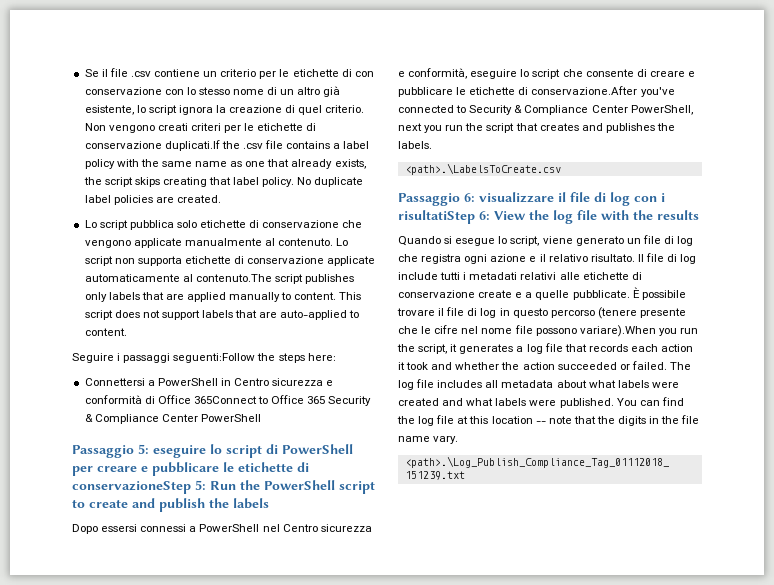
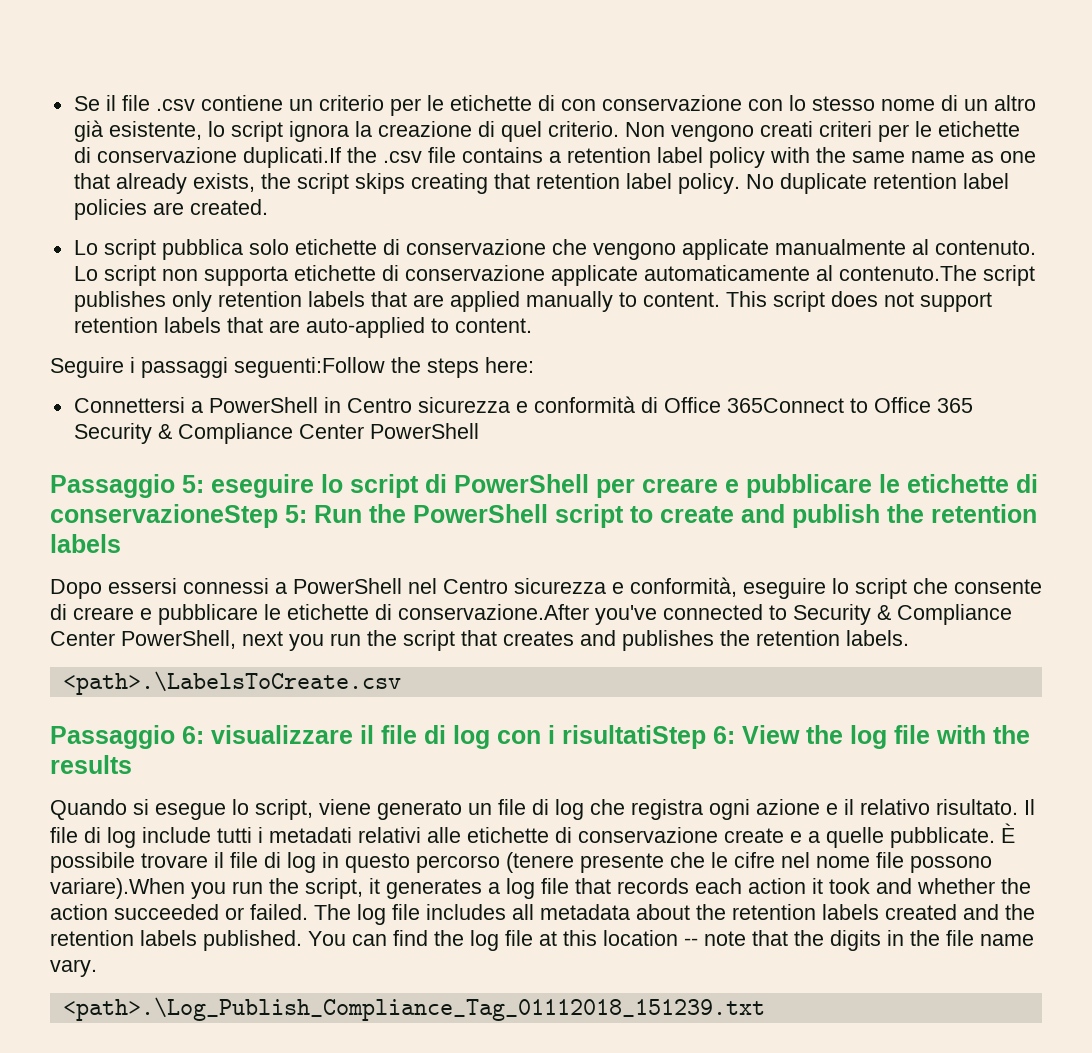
(341, 146) none -> [566,147,651,163] retention
(232, 181) none -> [535,173,620,189] retention
(364, 182) none -> [872,173,957,189] retention
(107, 297) none -> [217,291,302,307] retention
(200, 315) none -> [73,317,158,333] retention
(229, 503) none -> [931,504,1037,523] retention
(675, 127) none -> [756,630,840,646] retention
[588,380,679,388] [398,398,557,406] what labels were created and what labels were -> [696,904,1035,920] [50,930,197,946] the retention labels created and the retention labels

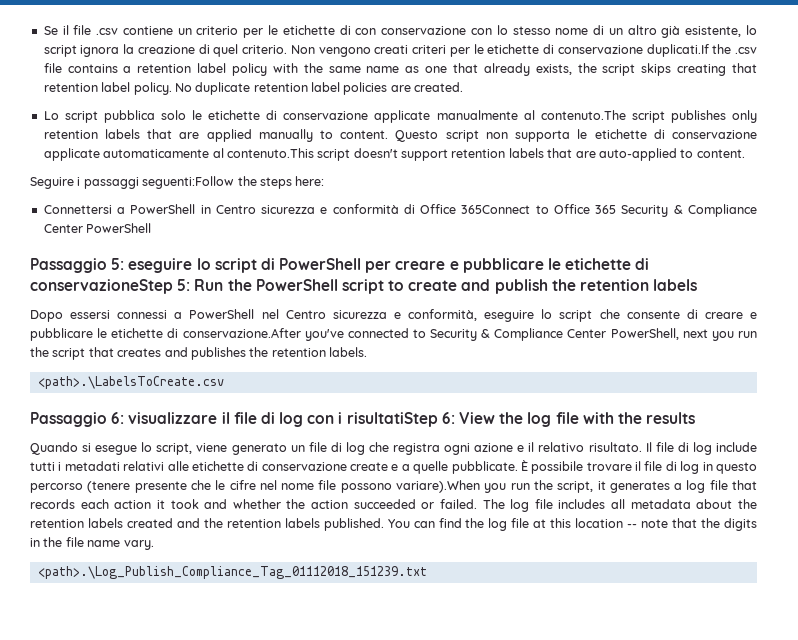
[294,239,1036,260] [73,265,810,286] etichette di conservazione che vengono applicate manualmente al contenuto. Lo script non supporta etichette di conservazione applicate automaticamente -> [192,110,518,123] le etichette di conservazione applicate manualmente
[725,291,914,312] This script does not -> [395,129,757,142] [43,148,398,161] Questo script non supporta le etichette di conservazione applicate automaticamente al contenuto.This script doesn't

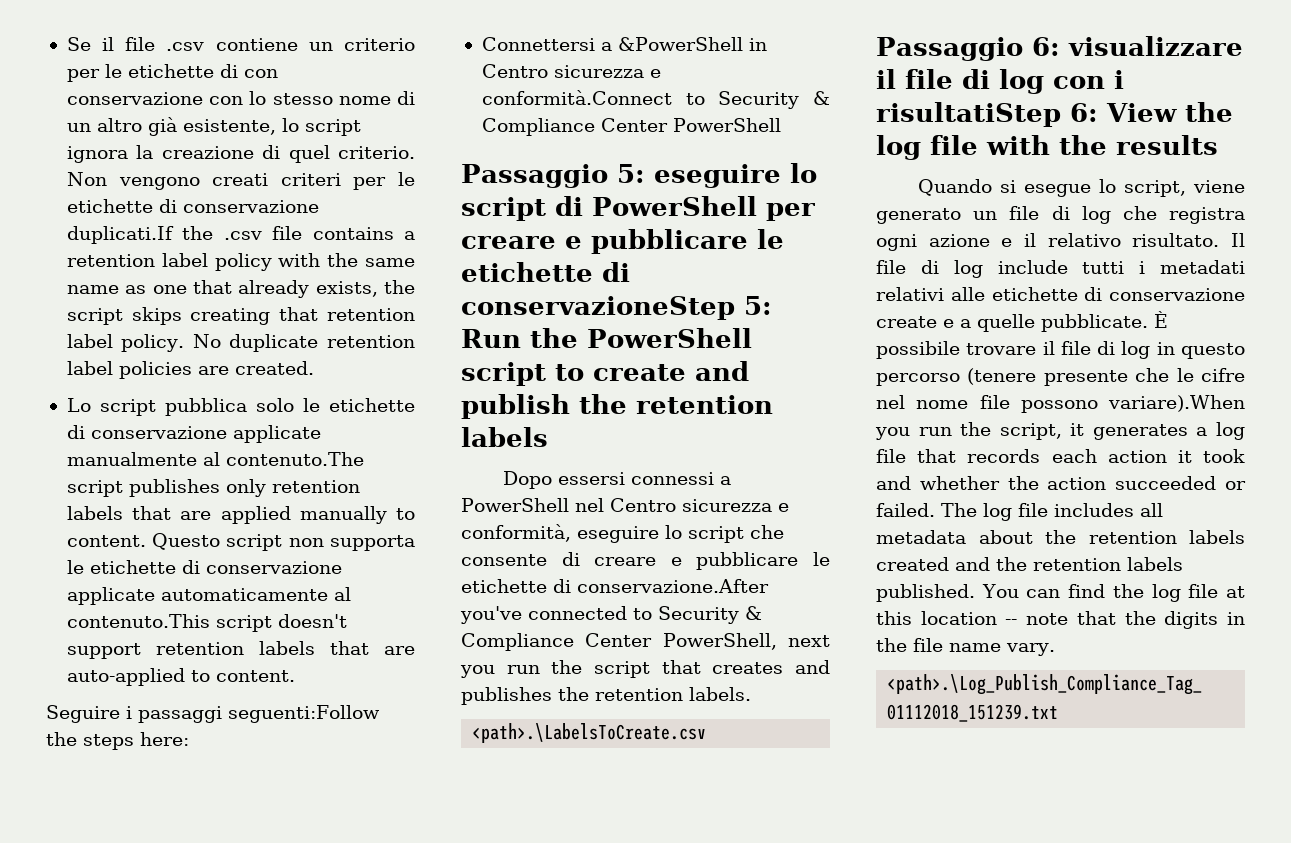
[130,204,196,214] PowerShell -> [617,37,743,51] &PowerShell
[332,204,617,214] conformità di Office 365Connect to Office 365 -> [481,90,705,105] conformità.Connect to

